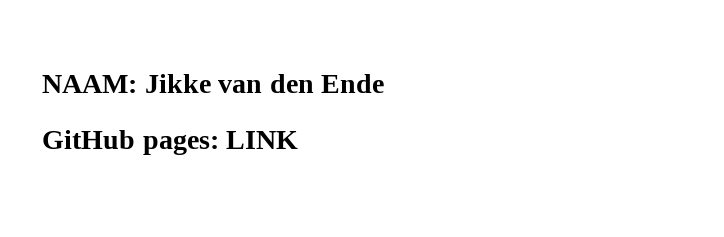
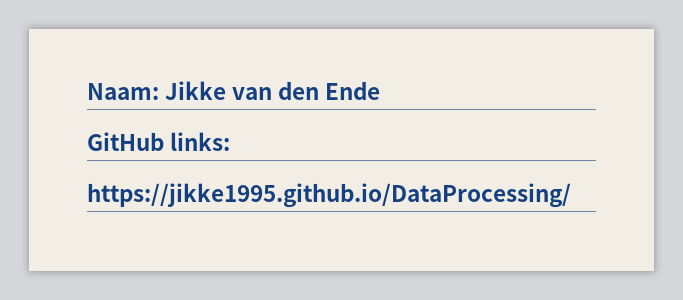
[42,75,137,93] NAAM: -> [87,83,159,100] Naam:
[142,131,299,155] pages: LINK -> [170,132,231,151] [87,183,571,208] links: // https://jikke1995.github.io/DataProcessing/

